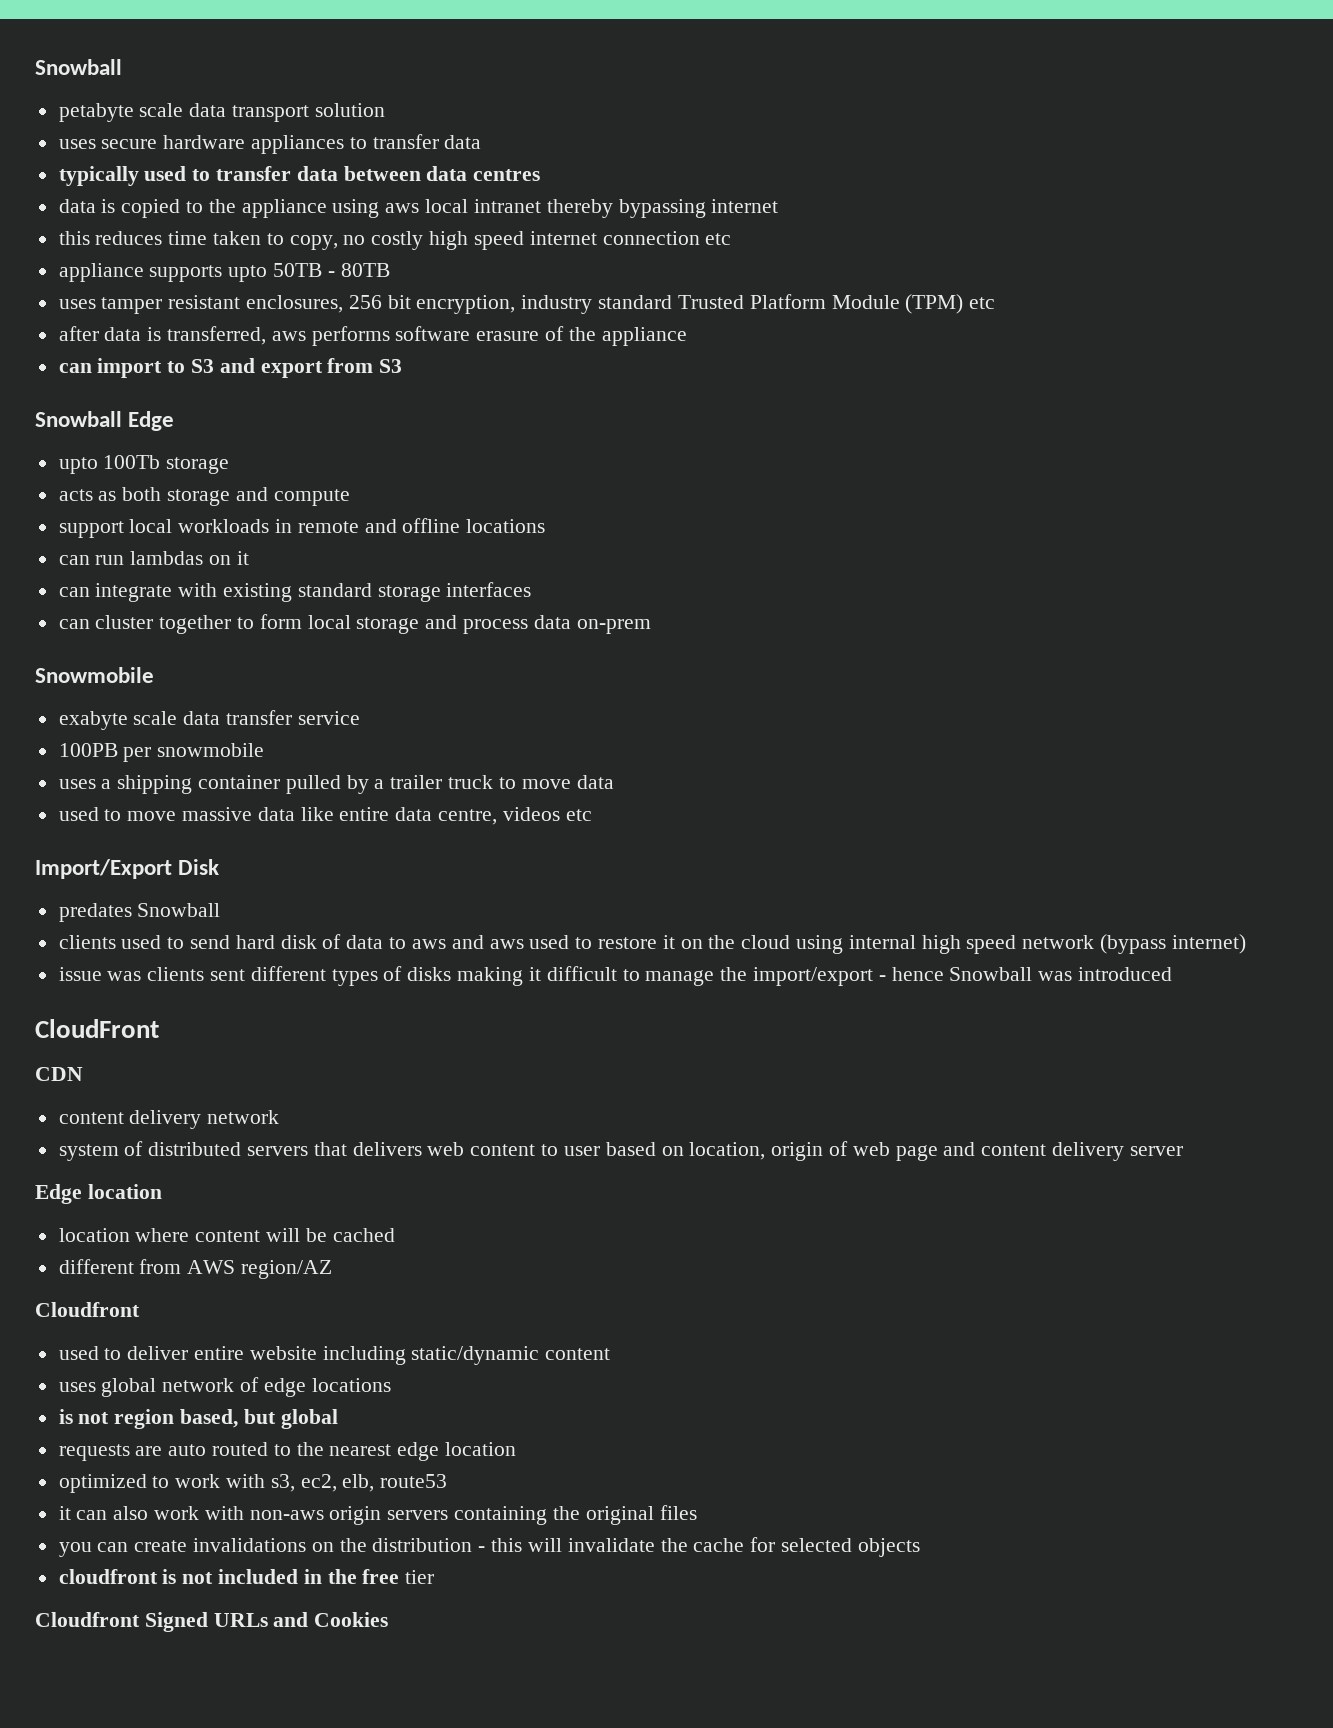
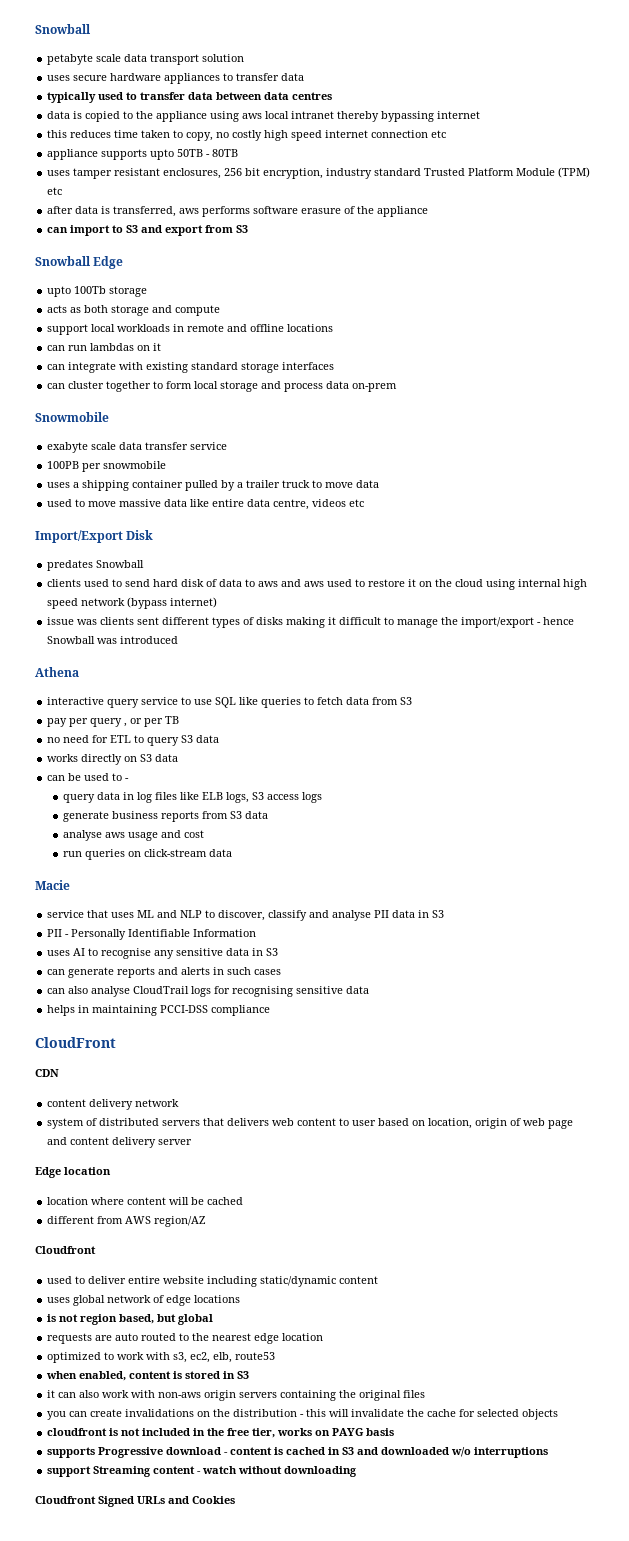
(1172, 974) none -> [35,667,79,677] [47,697,413,708] [47,716,180,727] [47,735,220,746] [47,754,179,765] [47,773,130,781] [62,792,322,803] [62,811,268,822] [62,830,204,841] [62,849,232,860] [35,880,70,890] [47,910,445,921] [47,929,257,940] [47,948,279,959] [47,967,282,978] [47,986,370,997] [47,1005,271,1016] // Athena // interactive query service to use SQL like queries to fetch data from S3 // pay per query , or per TB // no need for ETL to query S3 data // works directly on S3 data // can be used to - // query data in log files like ELB logs, S3 access logs // generate business reports from S3 data // analyse aws usage and cost // run queries on click-stream data // Macie // service that uses ML and NLP to discover, classify and analyse PII data in S3 // PII - Personally Identifiable Information // uses AI to recognise any sensitive data in S3 // can generate reports and alerts in such cases // can also analyse CloudTrail logs for recognising sensitive data // helps in maintaining PCCI-DSS compliance
(448, 1481) none -> [46,1371,250,1381] // when enabled, content is stored in S3
[405,1570,435,1584] tier -> [252,1428,395,1438] [47,1447,549,1458] [47,1466,358,1477] tier, works on PAYG basis // supports Progressive download - content is cached in S3 and downloaded w/o interruptions // support Streaming content - watch without downloading

